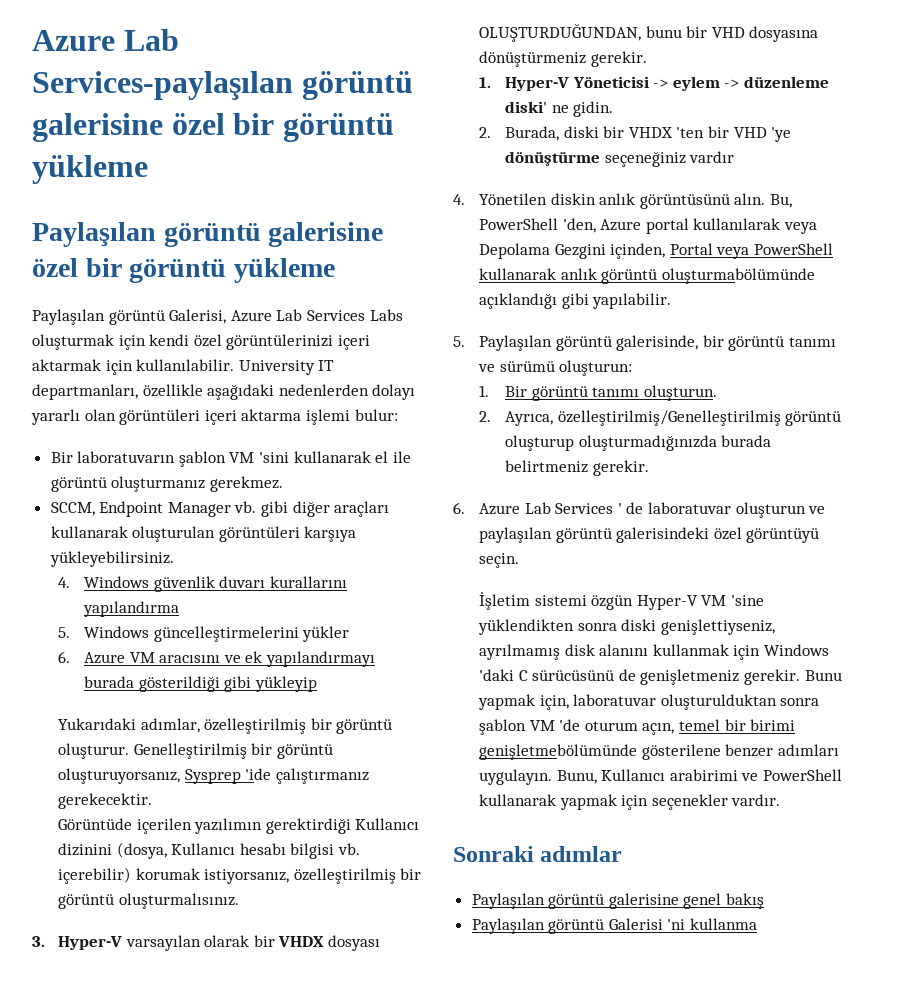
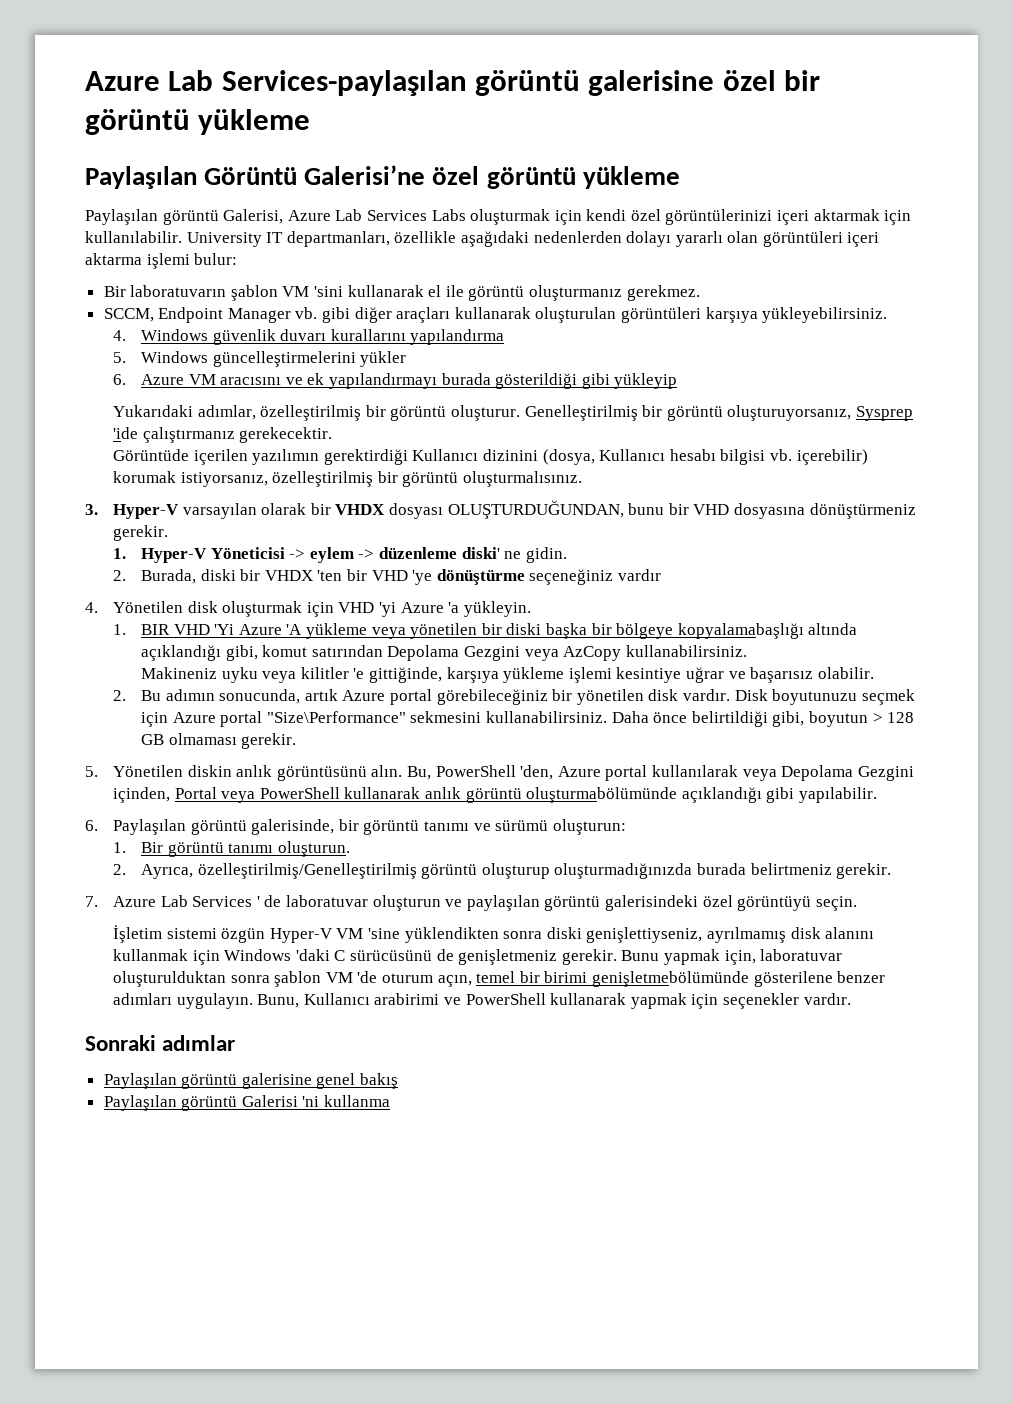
[163,222,384,247] [32,258,122,277] görüntü galerisine özel bir -> [204,165,480,185] Görüntü Galerisi’ne özel
(548, 199) none -> [187,601,531,617] [113,623,858,639] [141,645,747,661] [141,667,874,683] [113,689,915,705] [141,711,915,727] [141,733,297,749] [85,765,184,777] disk oluşturmak için VHD 'yi Azure 'a yükleyin. // 1. BIR VHD 'Yi Azure 'A yükleme veya yönetilen bir diski başka bir bölgeye kopyalamabaşlığı altında açıklandığı gibi, komut satırından Depolama Gezgini veya AzCopy kullanabilirsiniz. // Makineniz uyku veya kilitler 'e gittiğinde, karşıya yükleme işlemi kesintiye uğrar ve başarısız olabilir. // 2. Bu adımın sonucunda, artık Azure portal görebileceğiniz bir yönetilen disk vardır. Disk boyutunuzu seçmek için Azure portal "Size\Performance" sekmesini kullanabilirsiniz. Daha önce belirtildiği gibi, boyutun > 128 GB olmaması gerekir. // 5. Yönetilen
[453,336,465,347] 5. -> [85,820,98,831] 6.
[453,502,465,514] 6. -> [85,896,98,907] 7.

